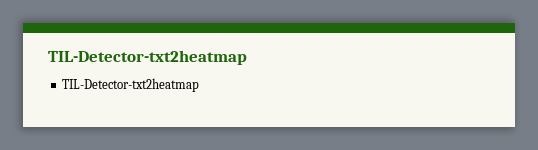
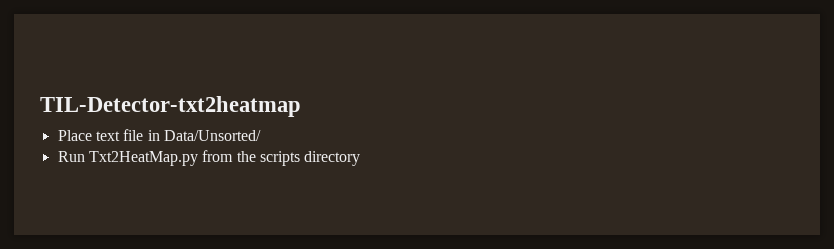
[62,78,200,92] TIL-Detector-txt2heatmap -> [57,129,261,141] [57,150,361,166] Place text file in Data/Unsorted/ // Run Txt2HeatMap.py from the scripts directory

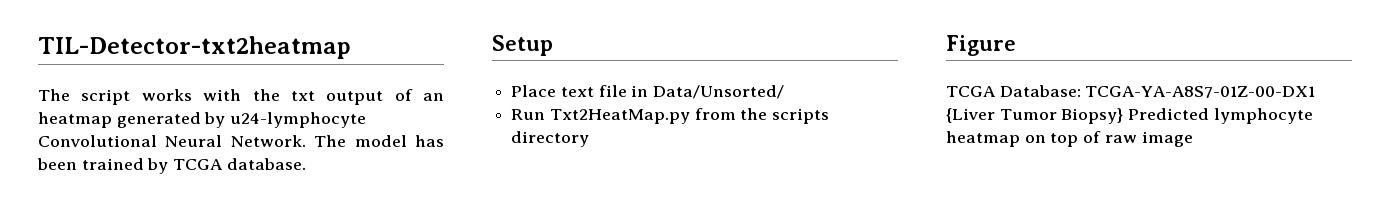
(301, 106) none -> [38,89,444,105] [38,112,367,128] [38,135,444,147] [37,158,306,174] [492,35,553,56] // The script works with the txt output of an heatmap generated by u24-lymphocyte Convolutional Neural Network. The model has been trained by TCGA database. // Setup
(361, 158) none -> [946,35,1016,56] [946,85,1316,98] [946,108,1313,124] [946,131,1193,147] // Figure // TCGA Database: TCGA-YA-A8S7-01Z-00-DX1 {Liver Tumor Biopsy} Predicted lymphocyte heatmap on top of raw image

